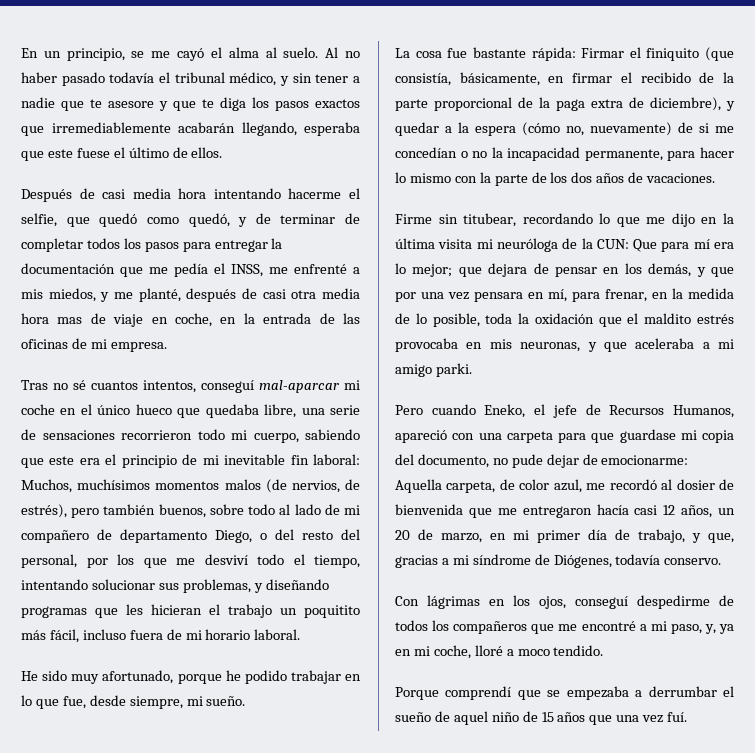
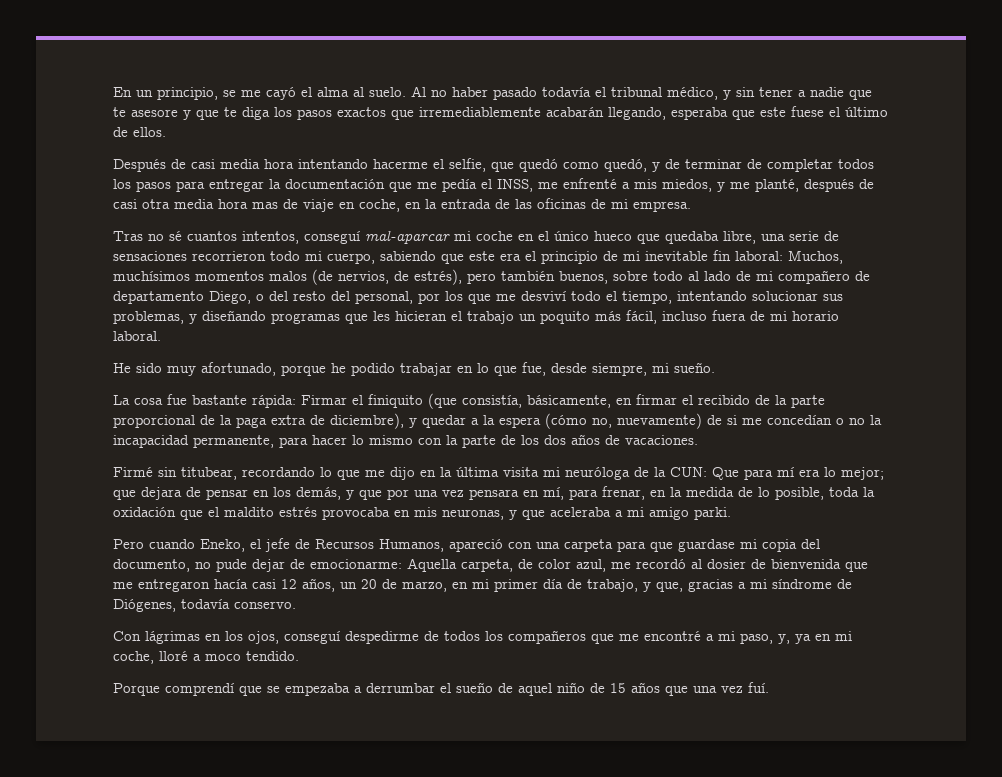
[304,605,360,618] poquitito -> [540,311,590,324] poquito
[395,214,432,224] Firme -> [113,467,153,477] Firmé

